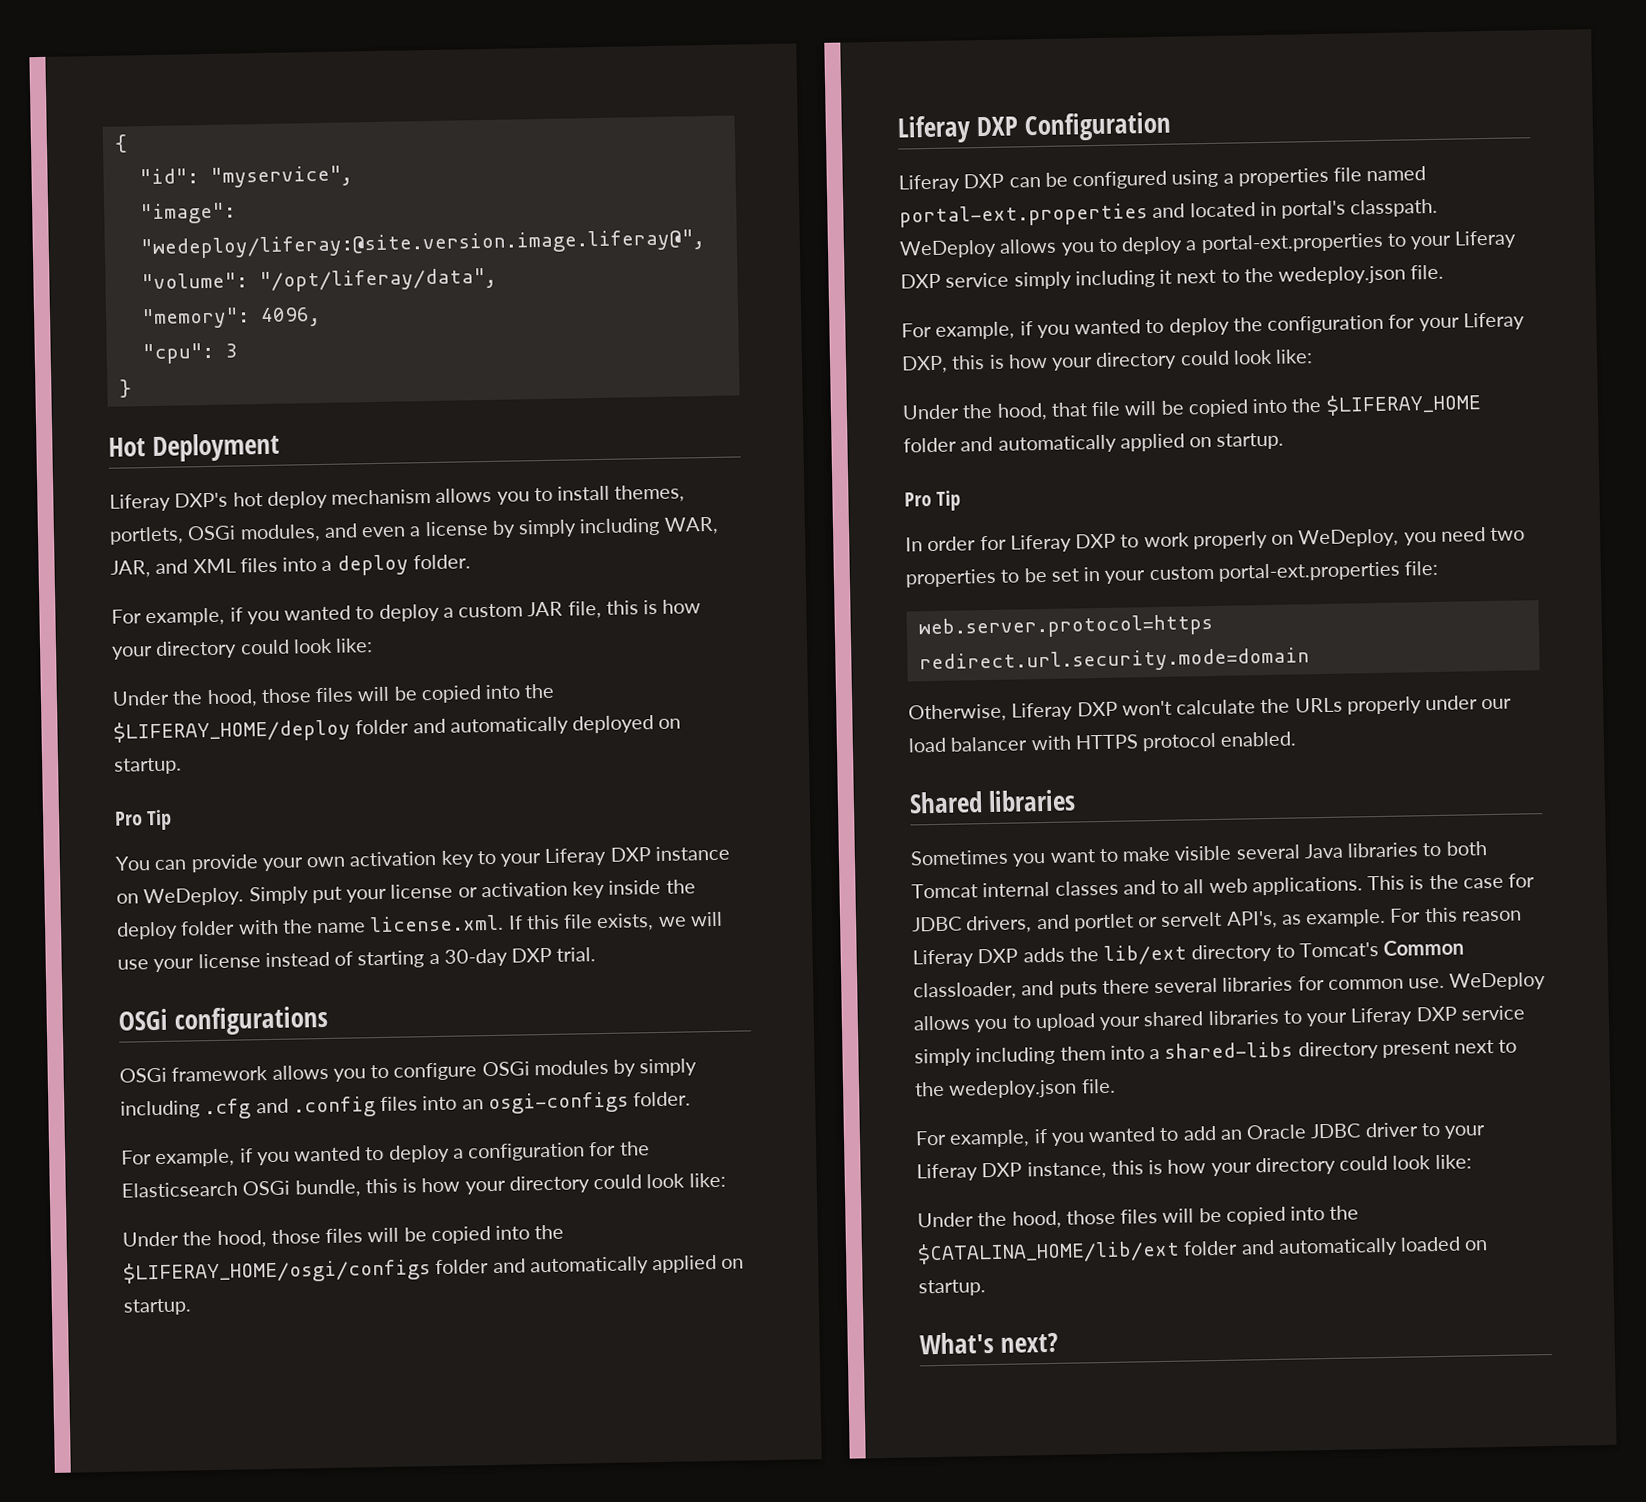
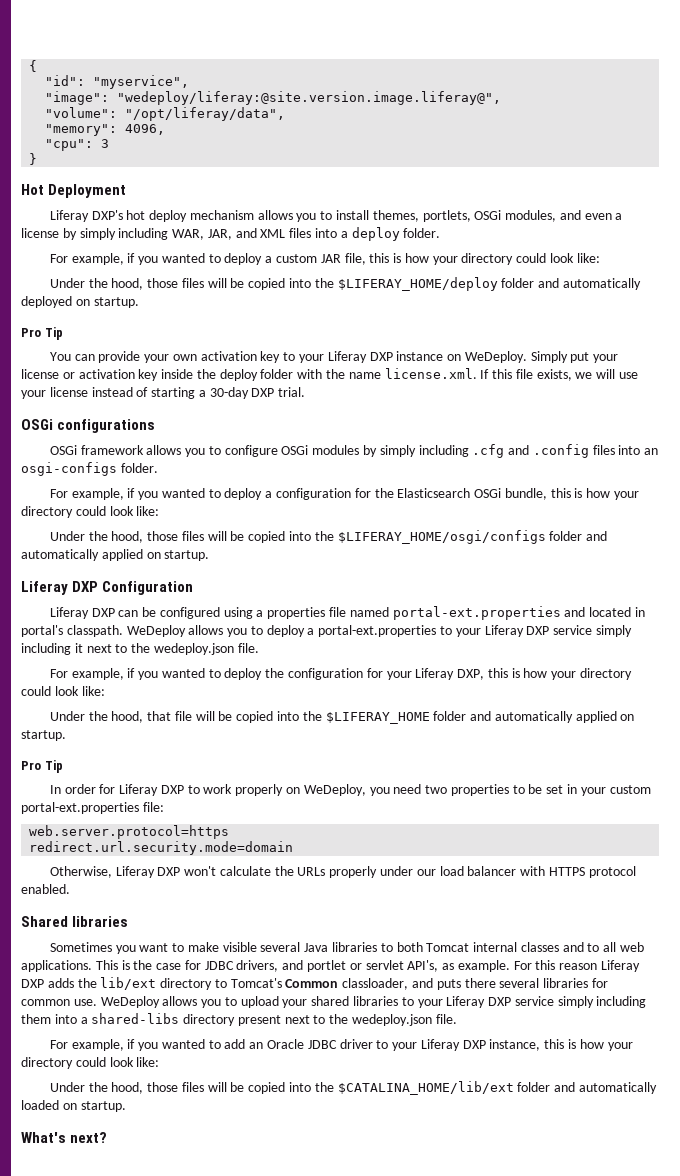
[1160,911,1223,927] servelt -> [365,960,404,970] servlet

